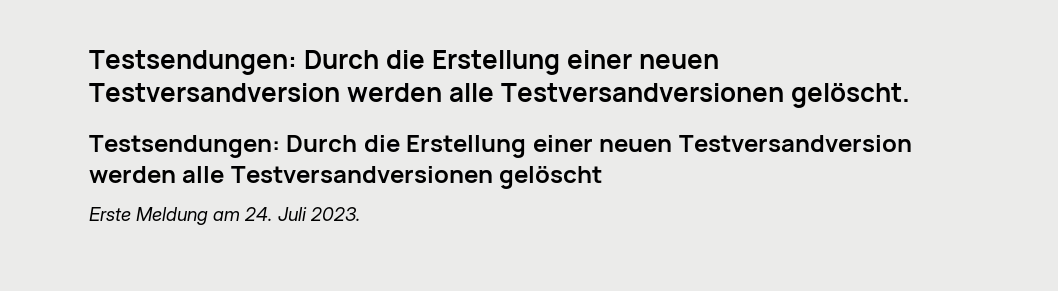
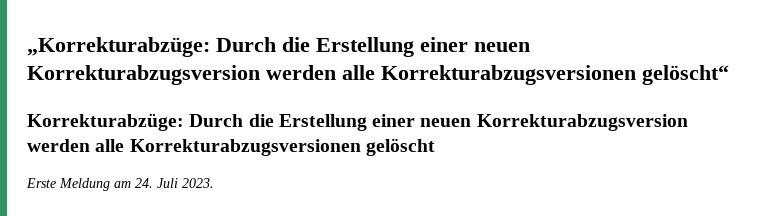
[89,50,720,75] [89,83,911,108] [89,135,912,158] [89,166,493,183] Testsendungen: Durch die Erstellung einer neuen Testversandversion werden alle Testversandversionen gelöscht. // Testsendungen: Durch die Erstellung einer neuen Testversandversion werden alle Testversandversionen -> [27,37,530,57] [27,65,729,85] [27,113,688,131] [27,139,361,156] „Korrekturabzüge: Durch die Erstellung einer neuen Korrekturabzugsversion werden alle Korrekturabzugsversionen gelöscht“ // Korrekturabzüge: Durch die Erstellung einer neuen Korrekturabzugsversion werden alle Korrekturabzugsversionen

